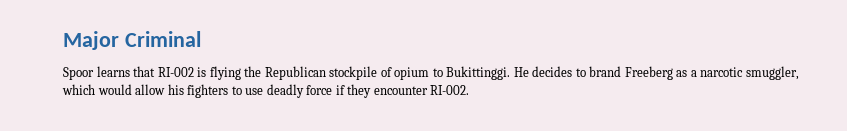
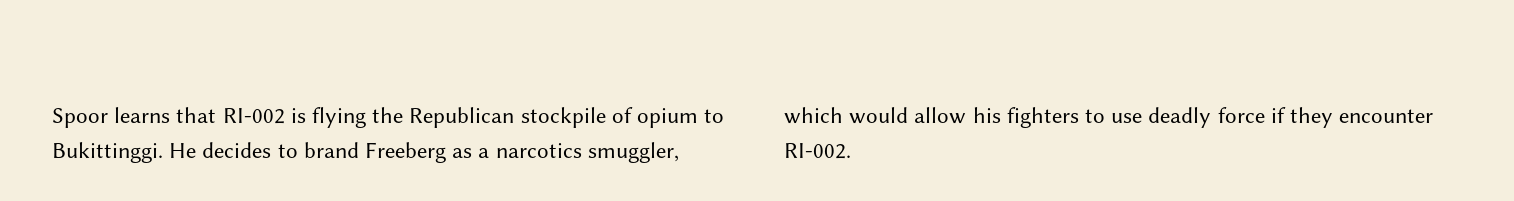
[63,31,201,50] Major Criminal // -> (52, 118) none
[700,67,744,77] narcotic -> [495,143,582,158] narcotics

